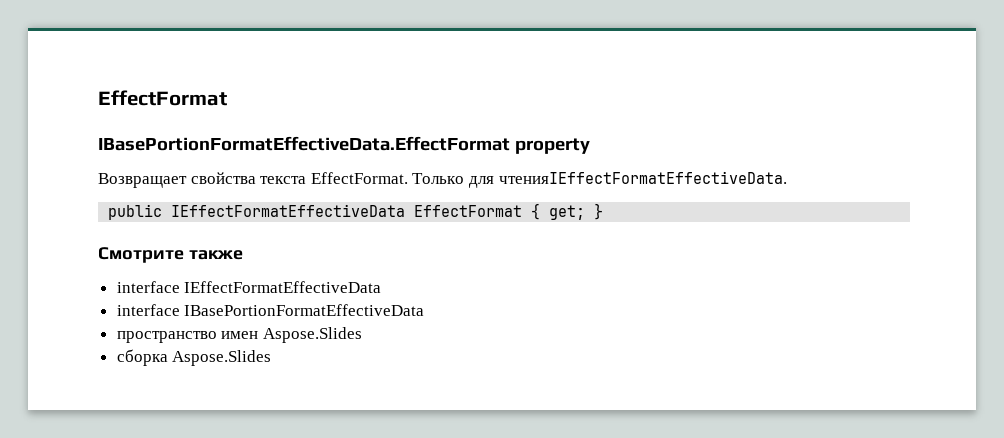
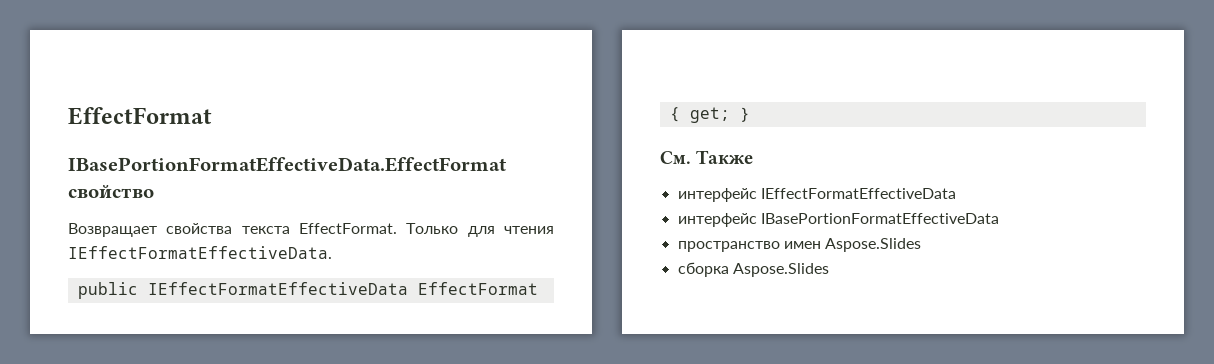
[514,138,590,154] property -> [68,184,154,198] свойство
[498,171,787,184] чтенияIEffectFormatEffectiveData. -> [503,226,554,234] [68,246,332,259] чтения IEffectFormatEffectiveData.
[98,247,243,263] [116,281,180,293] Смотрите также // interface -> [660,150,754,164] [677,188,757,202] См. Также // интерфейс
[116,304,180,316] interface -> [677,213,757,227] интерфейс

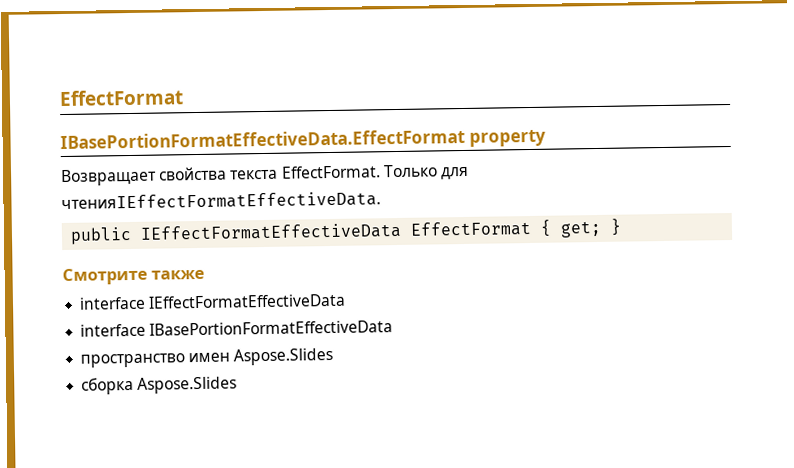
[68,184,154,198] свойство -> [468,129,546,147] property
[503,226,554,234] [68,246,332,259] чтения IEffectFormatEffectiveData. -> [61,191,381,211] чтенияIEffectFormatEffectiveData.
[660,150,754,164] [677,188,757,202] См. Также // интерфейс -> [62,267,206,286] [79,296,147,310] Смотрите также // interface
[677,213,757,227] интерфейс -> [80,323,147,337] interface

